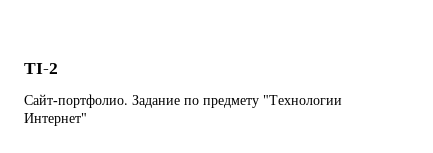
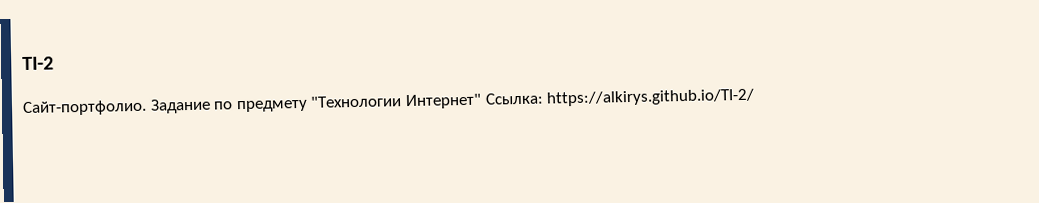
(87, 119) none -> [484,88,756,107] Ссылка: https://alkirys.github.io/TI-2/

